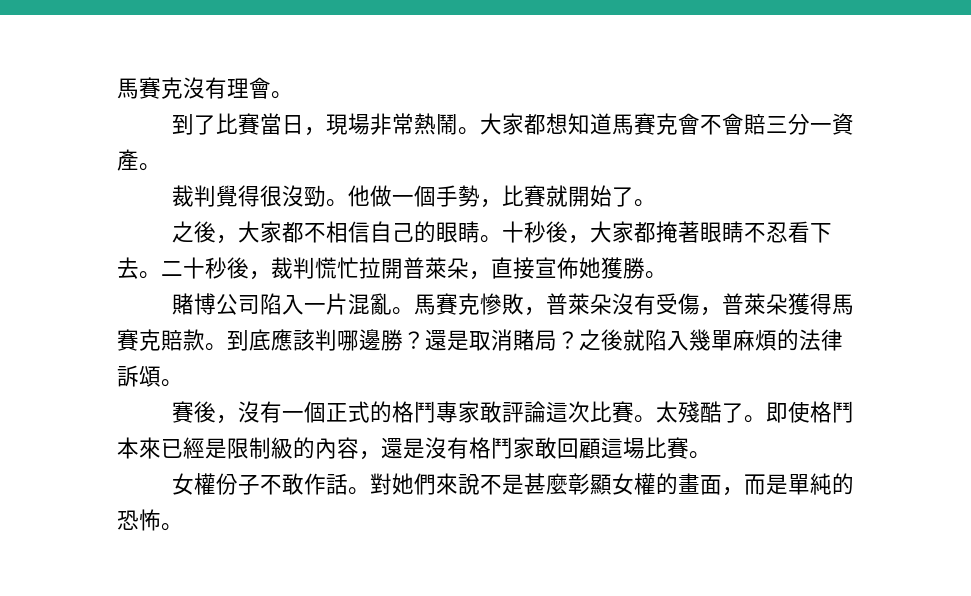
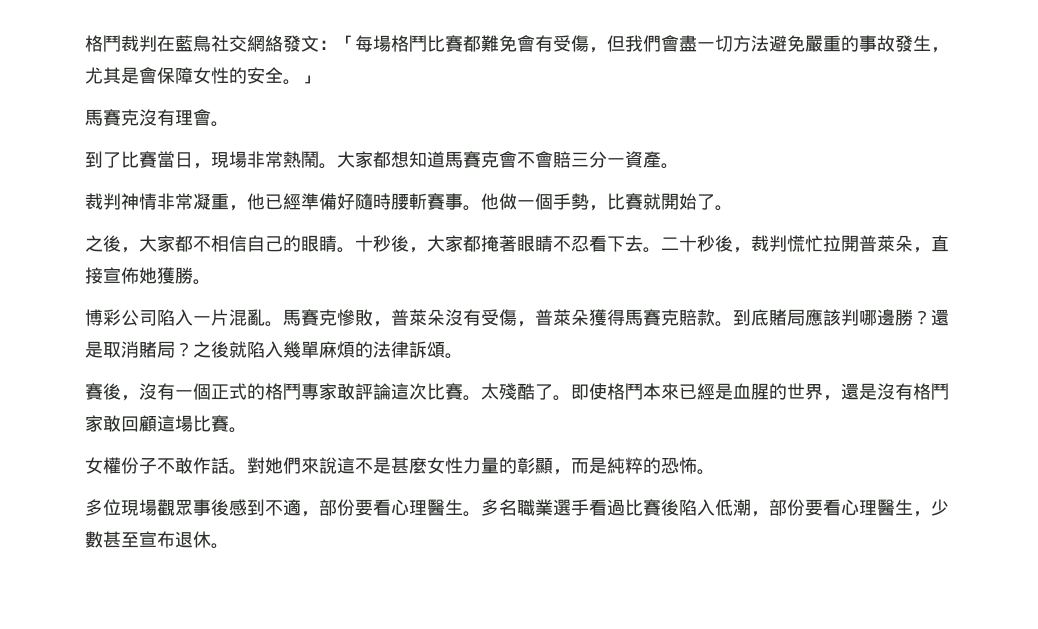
(117, 88) none -> [85,35,949,53] [85,67,319,85] 格鬥裁判在藍鳥社交網絡發文：「每場格鬥比賽都難免會有受傷，但我們會盡一切方法避免嚴重的事故發生，尤其是會保障女性的安全。」 //
[215,185,326,207] 覺得很沒勁 -> [121,193,463,211] 神情非常凝重，他已經準備好隨時腰斬賽事
[171,293,216,315] 賭博 -> [85,309,121,326] 博彩
(271, 340) none -> [769,309,805,326] 賭局
[227,437,359,459] 限制級的內容 -> [733,383,823,400] 血腥的世界
(480, 484) none -> [337,457,355,474] 這
[567,473,854,496] [117,509,161,531] 彰顯女權的畫面，而是單純的恐怖 -> [427,457,715,475] [85,499,949,517] [85,531,211,548] 女性力量的彰顯，而是純粹的恐怖。 // 多位現場觀眾事後感到不適，部份要看心理醫生。多名職業選手看過比賽後陷入低潮，部份要看心理醫生，少數甚至宣布退休

